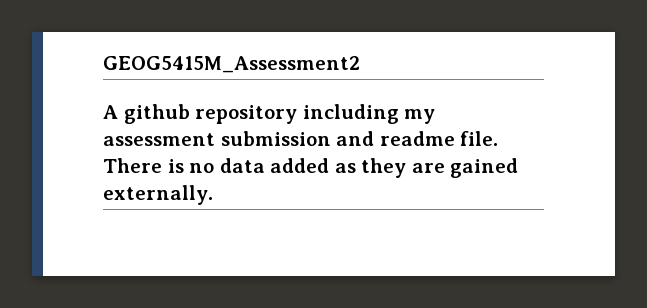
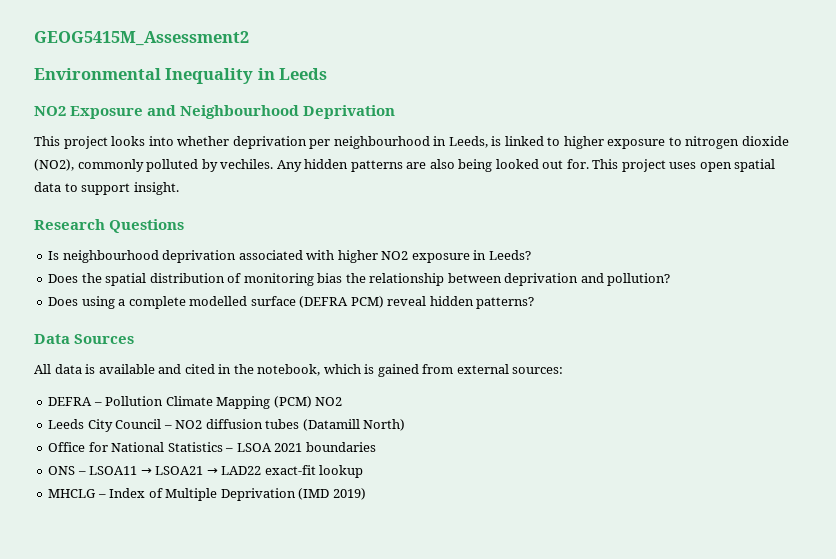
[103,104,436,124] [103,131,499,146] [103,158,519,178] [103,185,213,205] A github repository including my assessment submission and readme file. There is no data added as they are gained externally. -> [34,68,328,84] [34,105,396,119] [34,136,789,149] [34,159,776,172] [34,182,179,195] [34,219,185,233] [48,250,531,263] [48,273,671,286] [48,296,535,309] [34,334,135,344] [34,364,564,377] [48,396,343,409] [48,419,406,432] [48,442,376,452] [48,465,364,478] [48,488,366,501] Environmental Inequality in Leeds // NO2 Exposure and Neighbourhood Deprivation // This project looks into whether deprivation per neighbourhood in Leeds, is linked to higher exposure to nitrogen dioxide (NO2), commonly polluted by vechiles. Any hidden patterns are also being looked out for. This project uses open spatial data to support insight. // Research Questions // Is neighbourhood deprivation associated with higher NO2 exposure in Leeds? // Does the spatial distribution of monitoring bias the relationship between deprivation and pollution? // Does using a complete modelled surface (DEFRA PCM) reveal hidden patterns? // Data Sources // All data is available and cited in the notebook, which is gained from external sources: // DEFRA – Pollution Climate Mapping (PCM) NO2 // Leeds City Council – NO2 diffusion tubes (Datamill North) // Office for National Statistics – LSOA 2021 boundaries // ONS – LSOA11 → LSOA21 → LAD22 exact-fit lookup // MHCLG – Index of Multiple Deprivation (IMD 2019)

